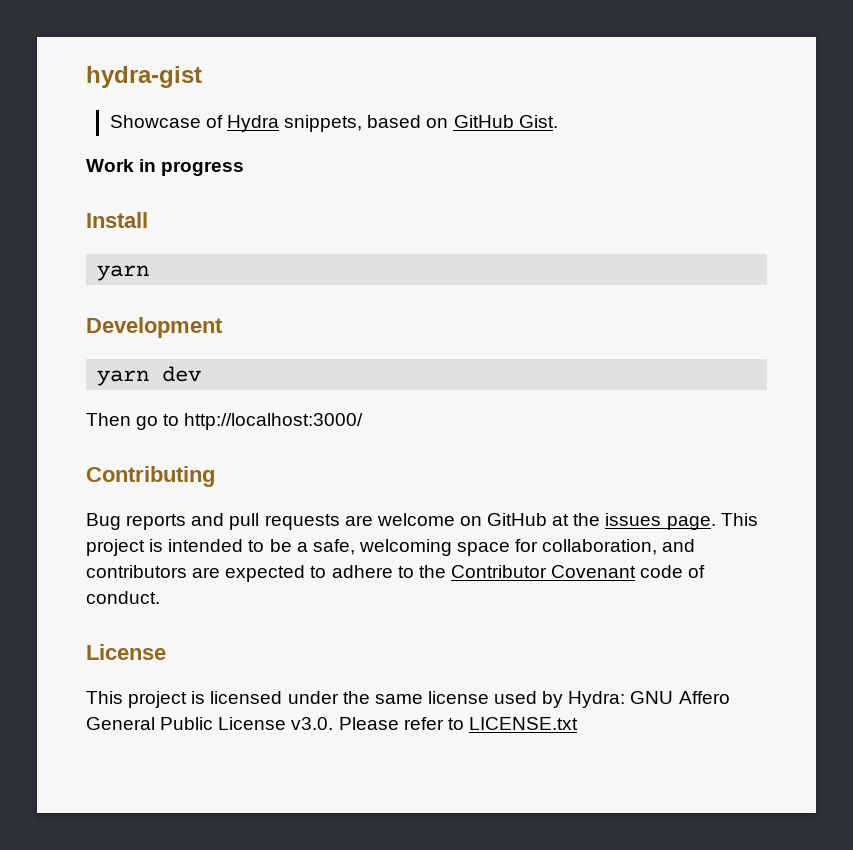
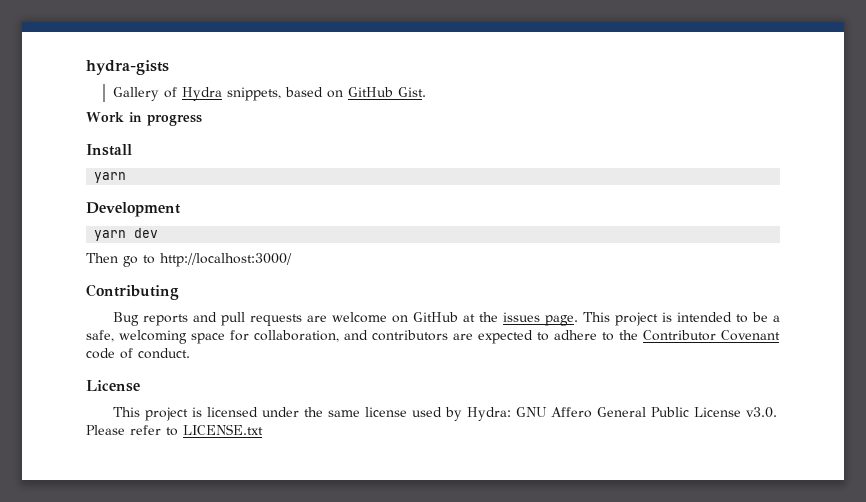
[86,66,202,88] [109,115,201,128] hydra-gist // Showcase -> [86,60,169,75] [112,87,159,101] hydra-gists // Gallery

